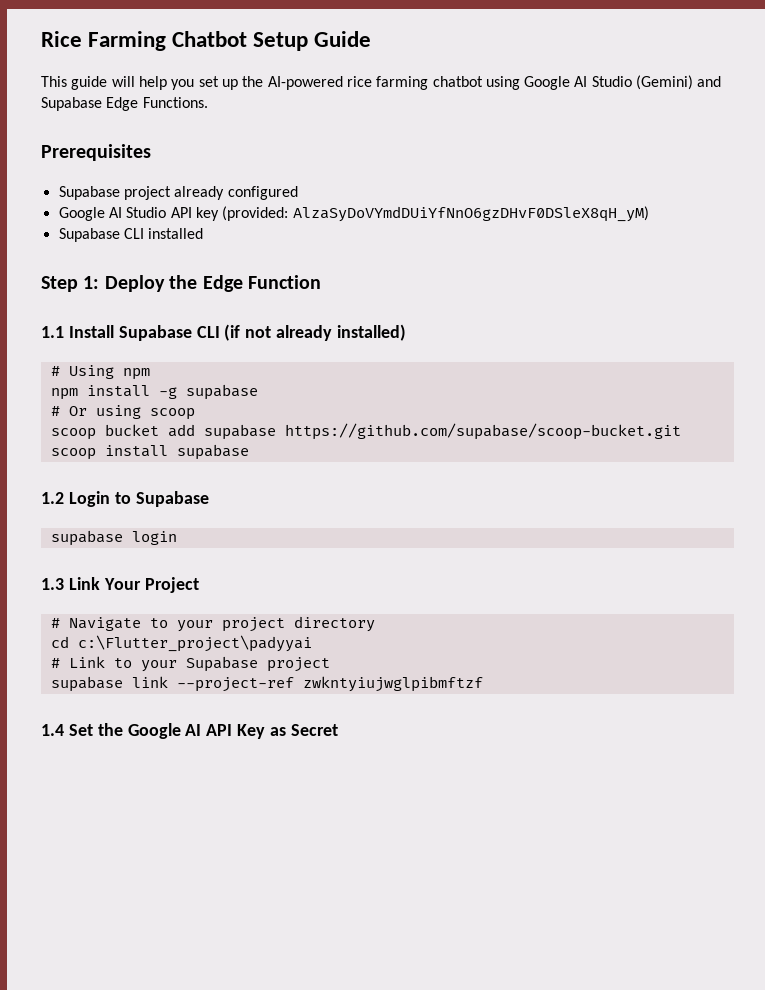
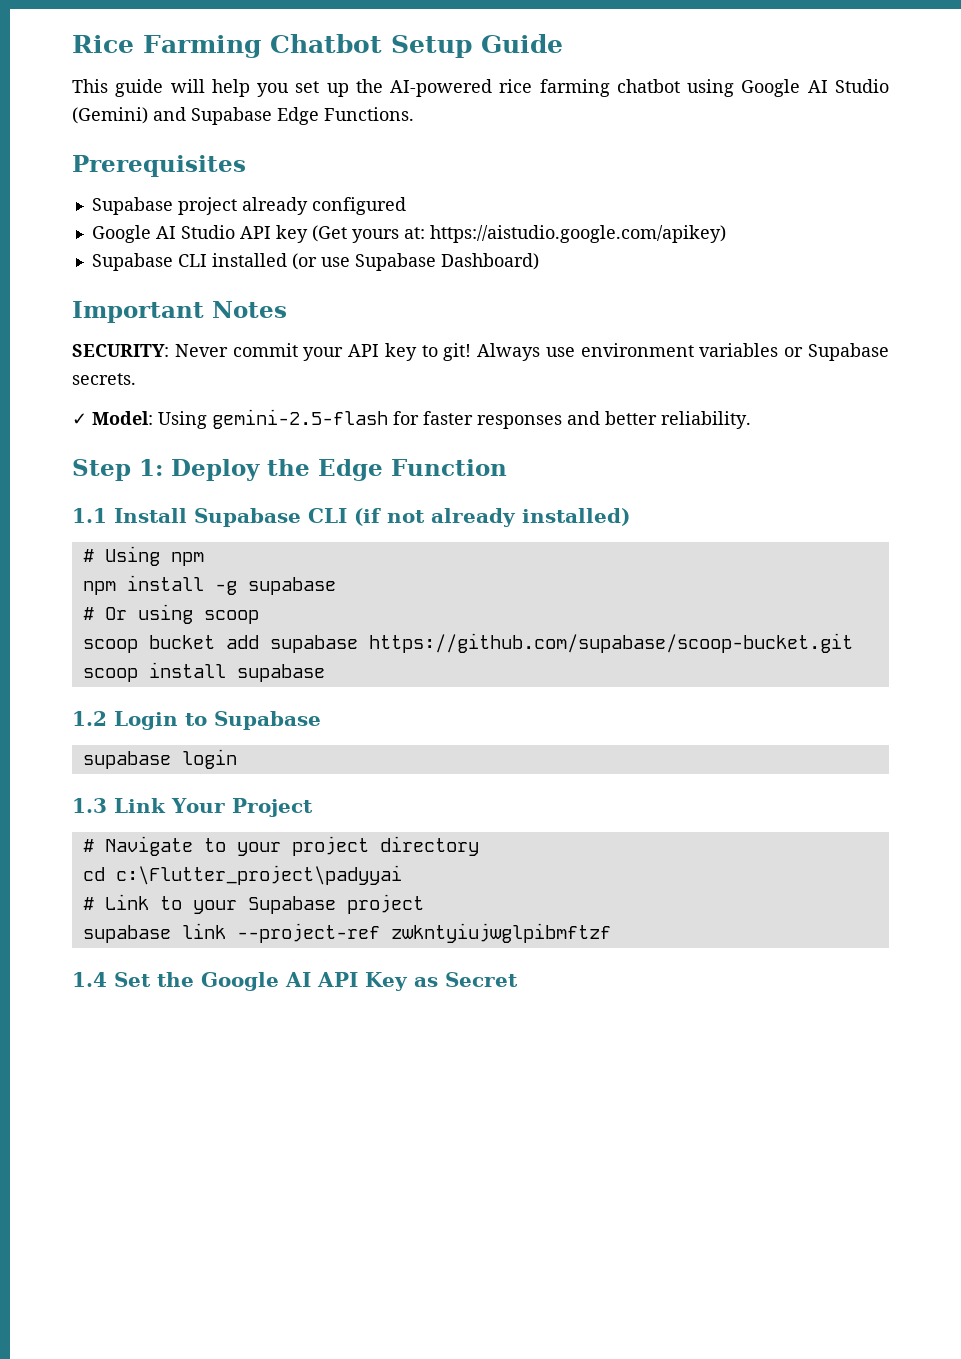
[222,206,649,222] (provided: AlzaSyDoVYmdDUiYfNnO6gzDHvF0DSleX8qH_yM) -> [311,225,726,243] (Get yours at: https://aistudio.google.com/apikey)
(204, 233) none -> [291,253,539,271] [72,301,287,323] [72,343,889,361] [72,373,136,385] [72,409,751,429] (or use Supabase Dashboard) // Important Notes // SECURITY: Never commit your API key to git! Always use environment variables or Supabase secrets. // ✓ Model: Using gemini-2.5-flash for faster responses and better reliability.

